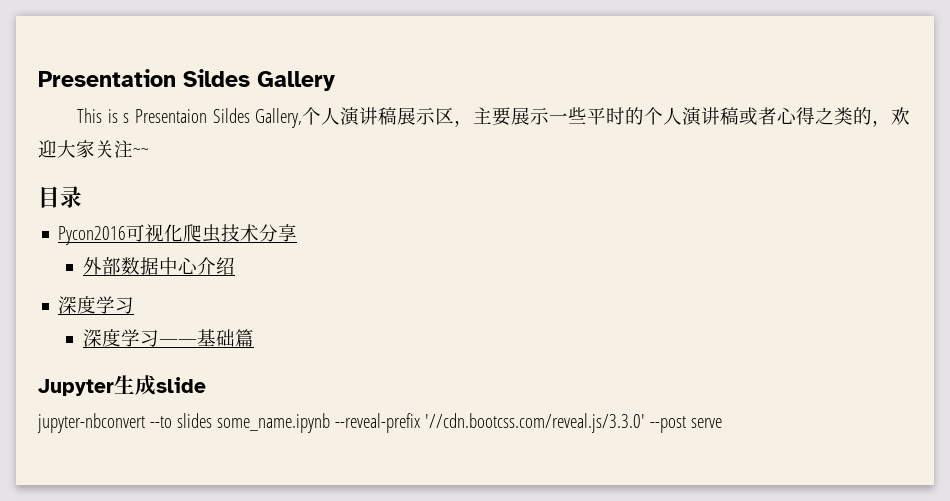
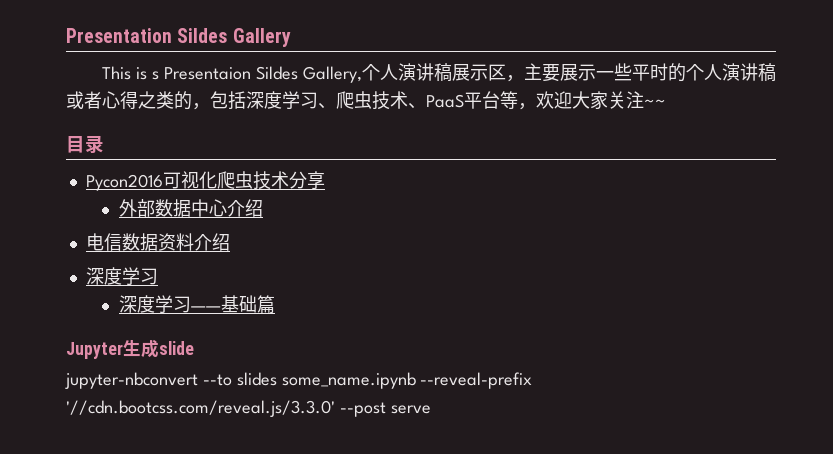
(891, 123) none -> [210,91,536,110] 包括深度学习、爬虫技术、PaaS平台等，
(235, 266) none -> [85,233,230,251] // 电信数据资料介绍

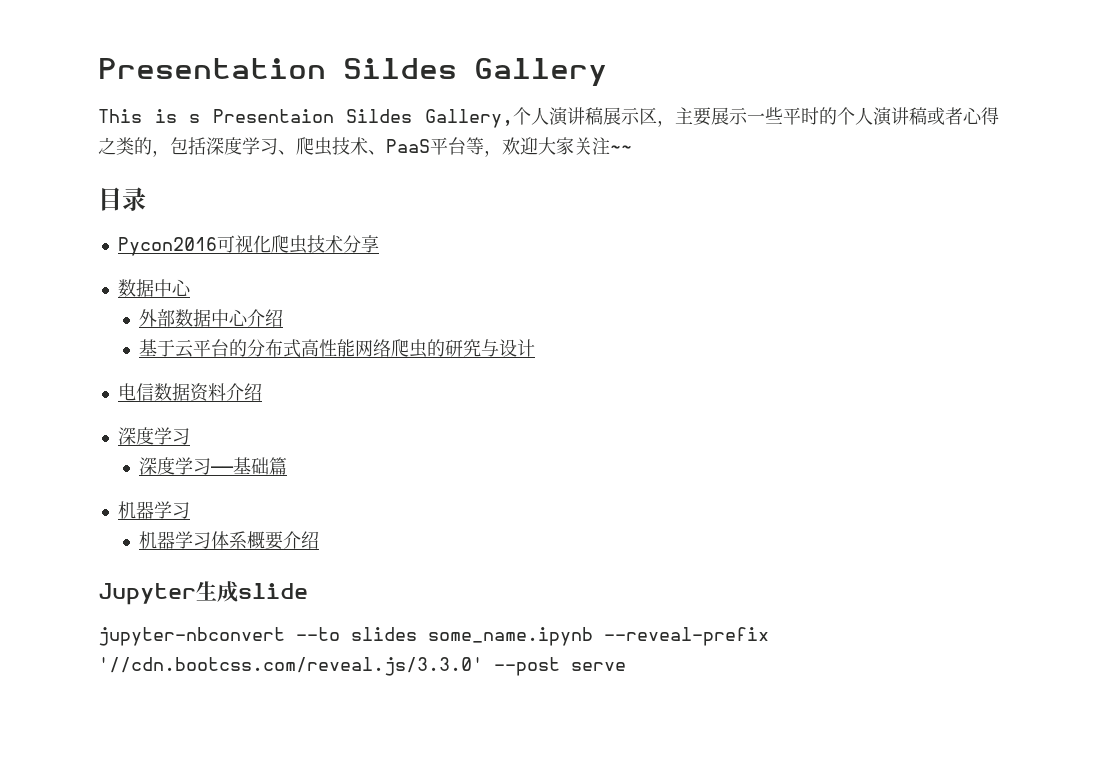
(325, 180) none -> [117,279,191,297] // 数据中心
(263, 208) none -> [139,339,536,358] // 基于云平台的分布式高性能网络爬虫的研究与设计
(275, 304) none -> [117,501,190,519] [139,531,320,550] // 机器学习 // 机器学习体系概要介绍

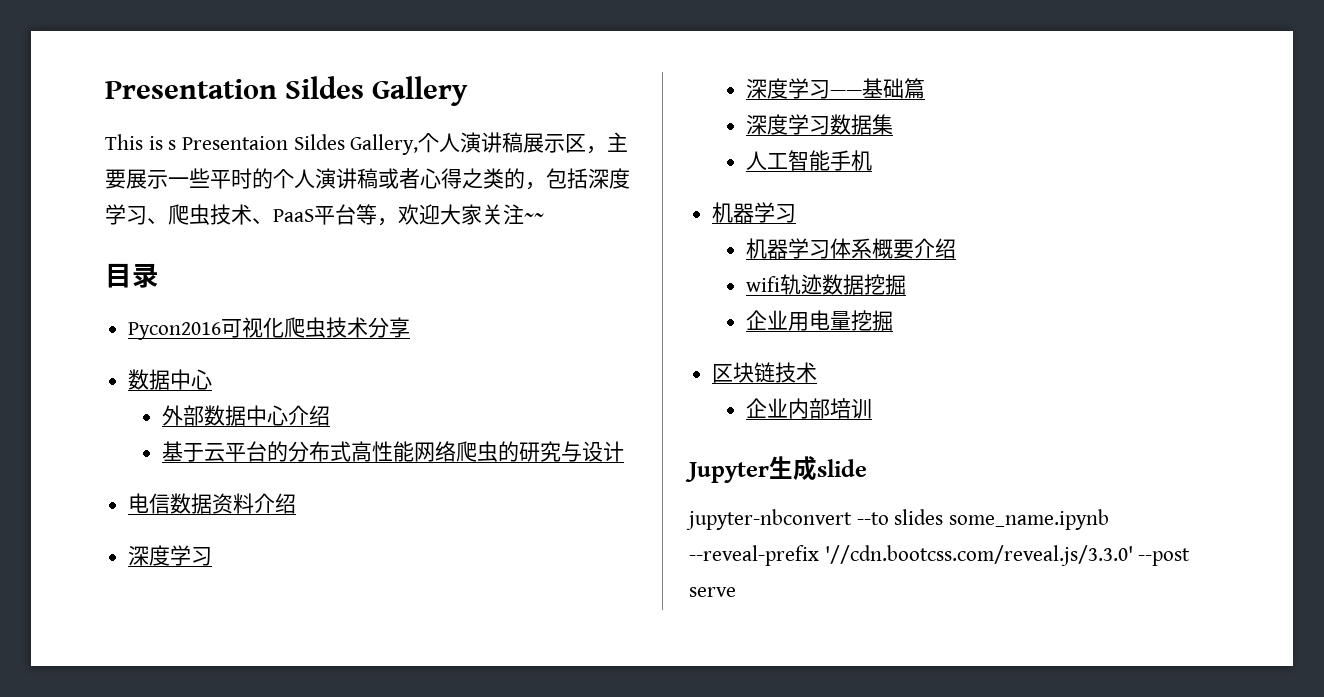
(288, 466) none -> [746,114,894,135] [746,150,873,171] // 深度学习数据集 // 人工智能手机
(320, 540) none -> [746,274,907,295] [746,310,894,331] [712,362,818,383] [746,398,873,419] // wifi轨迹数据挖掘 // 企业用电量挖掘 // 区块链技术 // 企业内部培训

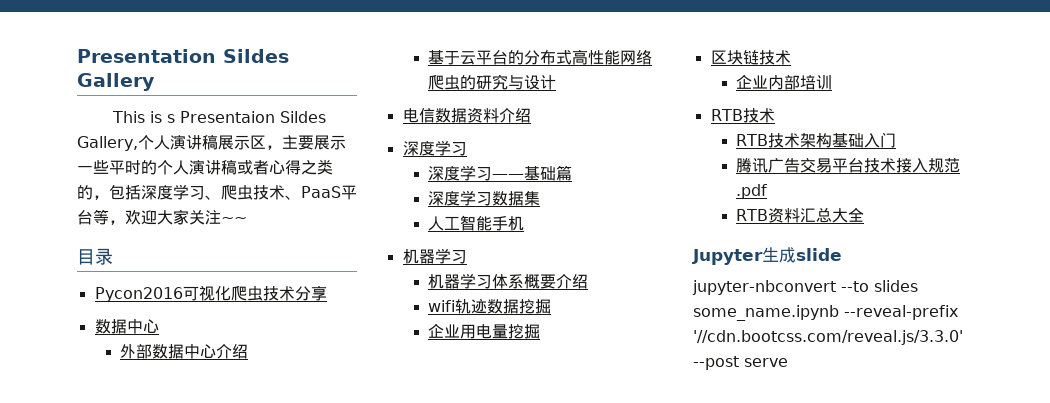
(873, 408) none -> [710,108,775,123] [736,132,897,148] [736,158,961,173] [736,184,768,199] [736,207,865,223] // RTB技术 // RTB技术架构基础入门 // 腾讯广告交易平台技术接入规范.pdf // RTB资料汇总大全

